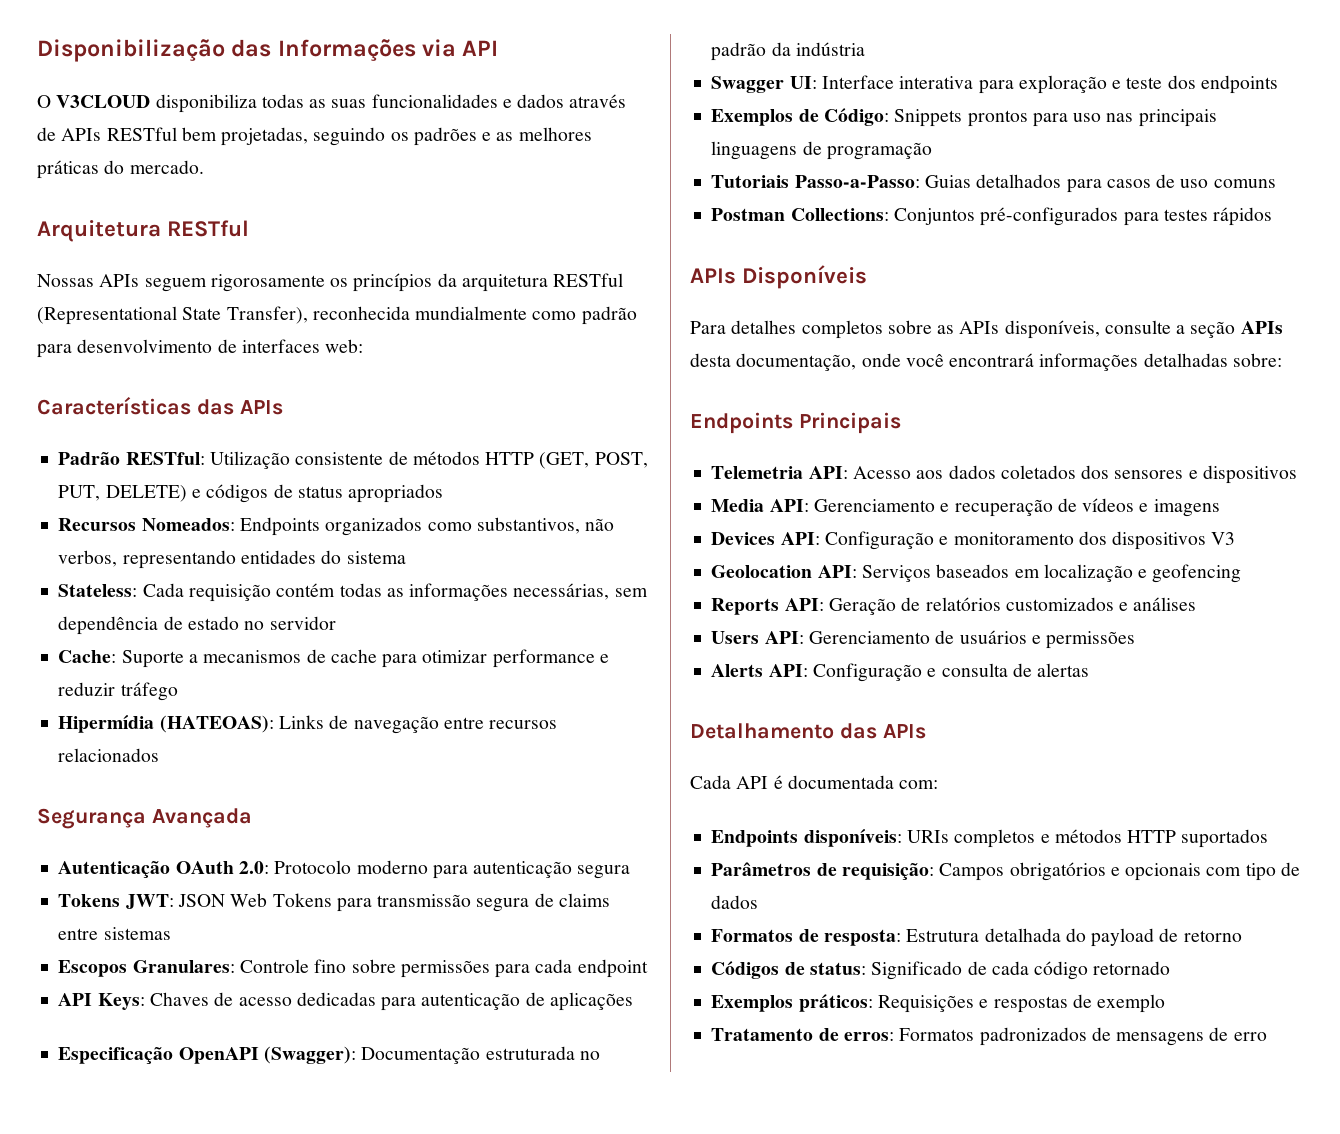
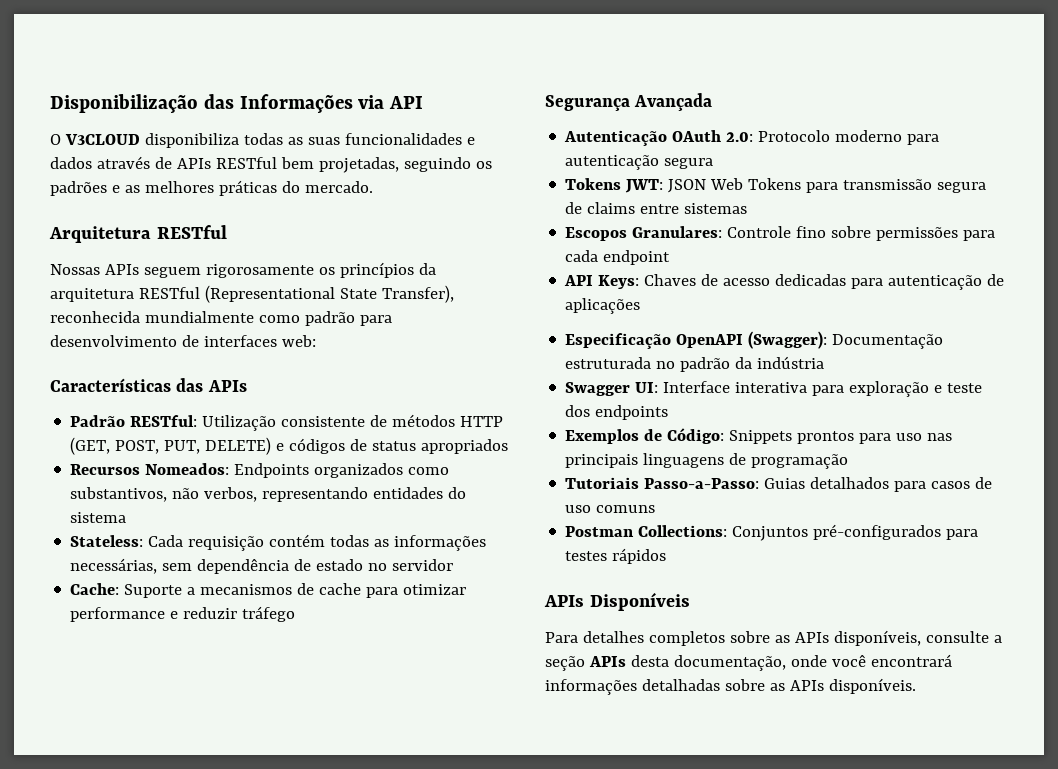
[58,715,558,734] [58,748,160,762] // Hipermídia (HATEOAS): Links de navegação entre recursos relacionados -> (296, 614) none
[1232,353,1282,367] [690,412,901,434] [711,465,1297,484] [711,498,1220,517] [711,531,1236,550] [711,564,1242,583] [711,597,1197,615] [711,630,1136,649] [711,663,1090,682] [690,723,926,739] [690,775,939,789] [711,829,1269,848] [711,862,1300,881] [711,895,759,909] [711,928,1242,947] [711,961,1171,980] [711,994,1166,1013] [711,1027,1267,1046] sobre: // Endpoints Principais // Telemetria API: Acesso aos dados coletados dos sensores e dispositivos // Media API: Gerenciamento e recuperação de vídeos e imagens // Devices API: Configuração e monitoramento dos dispositivos V3 // Geolocation API: Serviços baseados em localização e geofencing // Reports API: Geração de relatórios customizados e análises // Users API: Gerenciamento de usuários e permissões // Alerts API: Configuração e consulta de alertas // Detalhamento das APIs // Cada API é documentada com: // Endpoints disponíveis: URIs completos e métodos HTTP suportados // Parâmetros de requisição: Campos obrigatórios e opcionais com tipo de dados // Formatos de resposta: Estrutura detalhada do payload de retorno // Códigos de status: Significado de cada código retornado // Exemplos práticos: Requisições e respostas de exemplo // Tratamento de erros: Formatos padronizados de mensagens de erro -> [724,678,916,694] sobre as APIs disponíveis.

